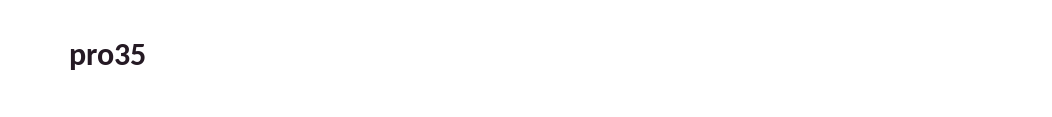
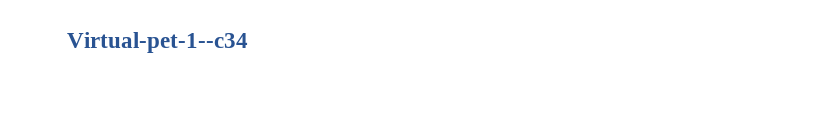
[69,44,146,70] pro35 -> [67,32,248,53] Virtual-pet-1--c34

